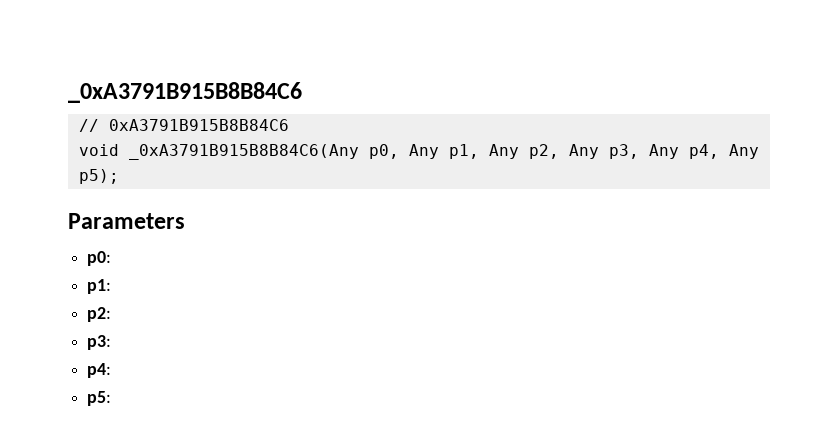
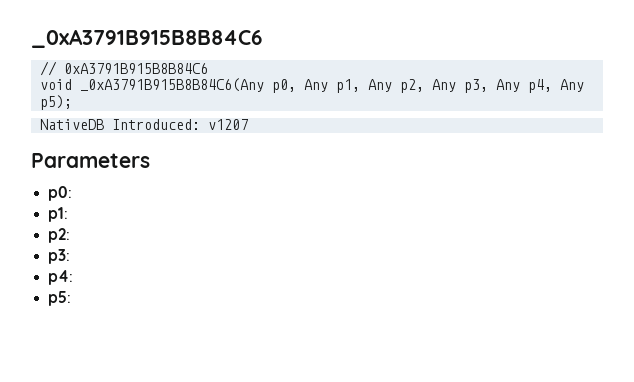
(119, 176) none -> [40,119,249,130] // NativeDB Introduced: v1207

